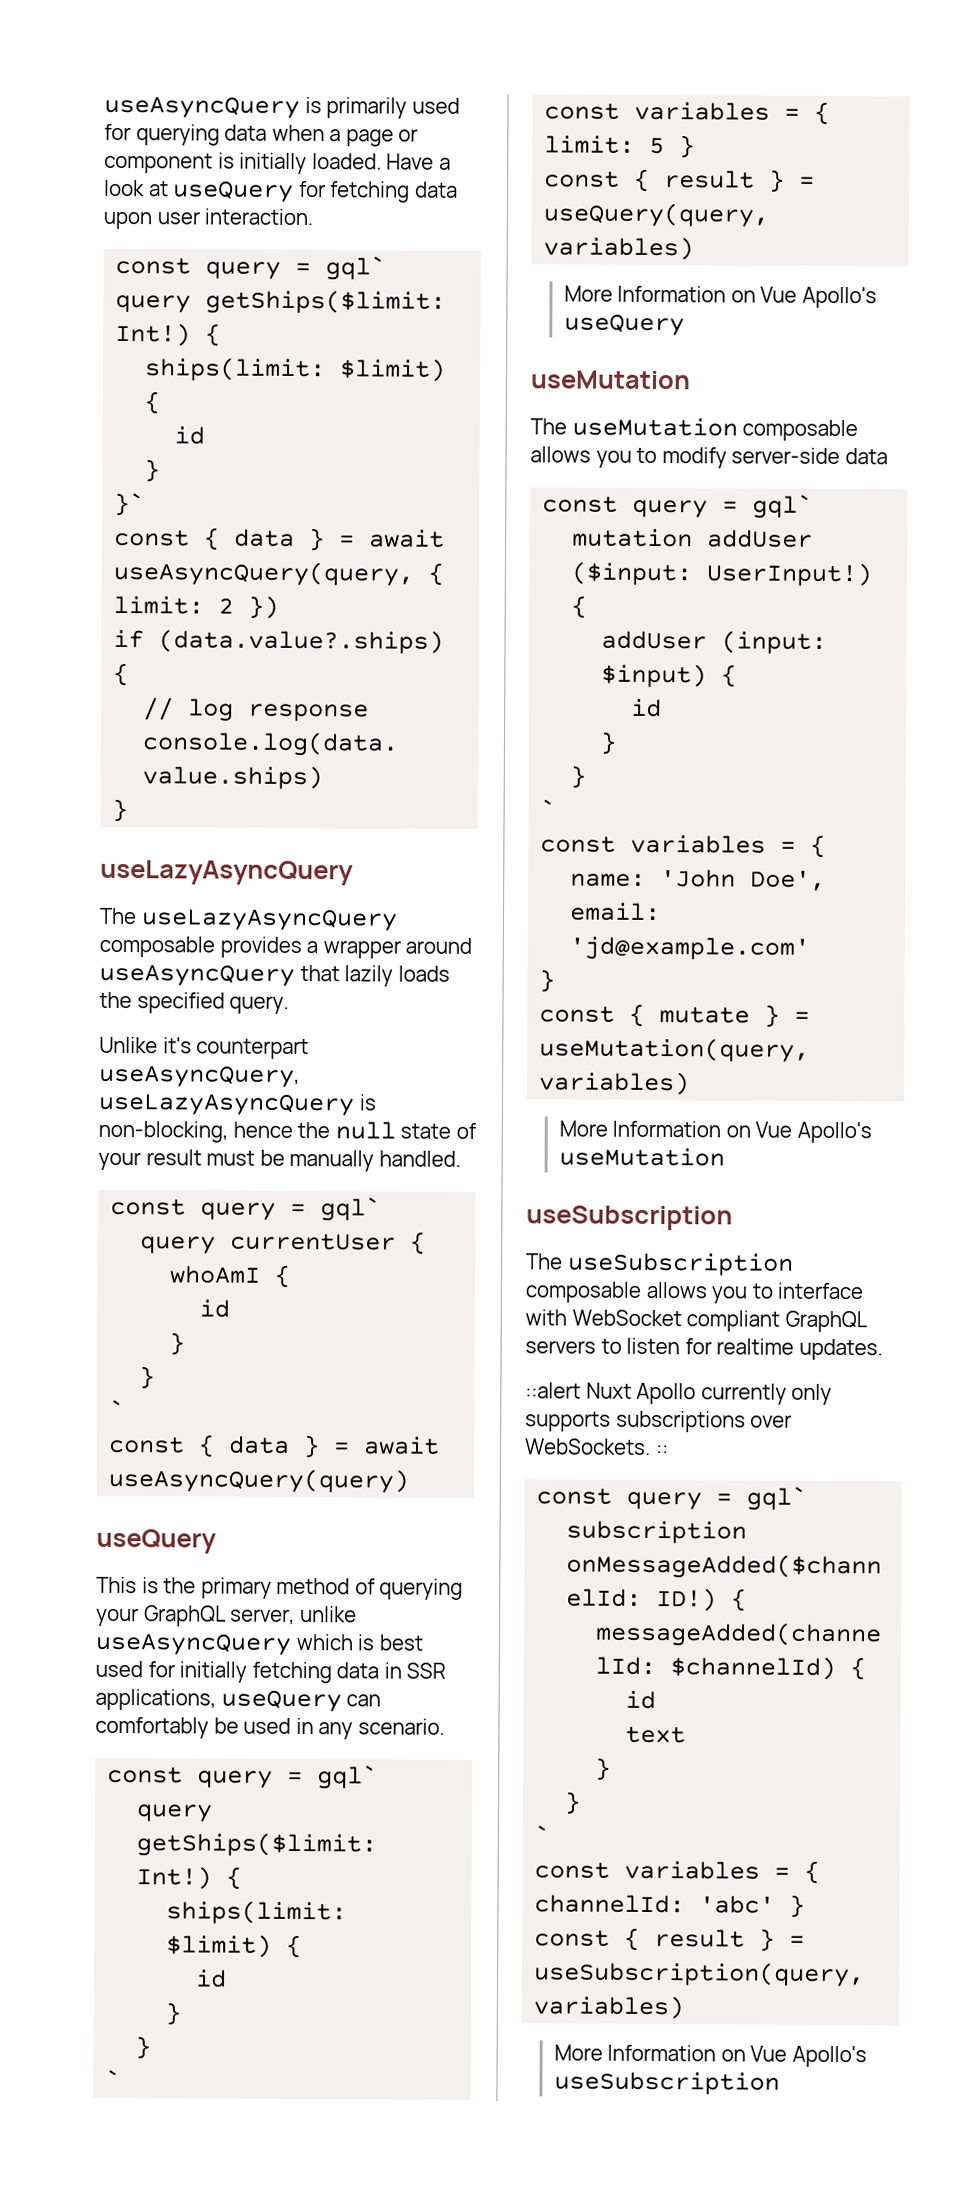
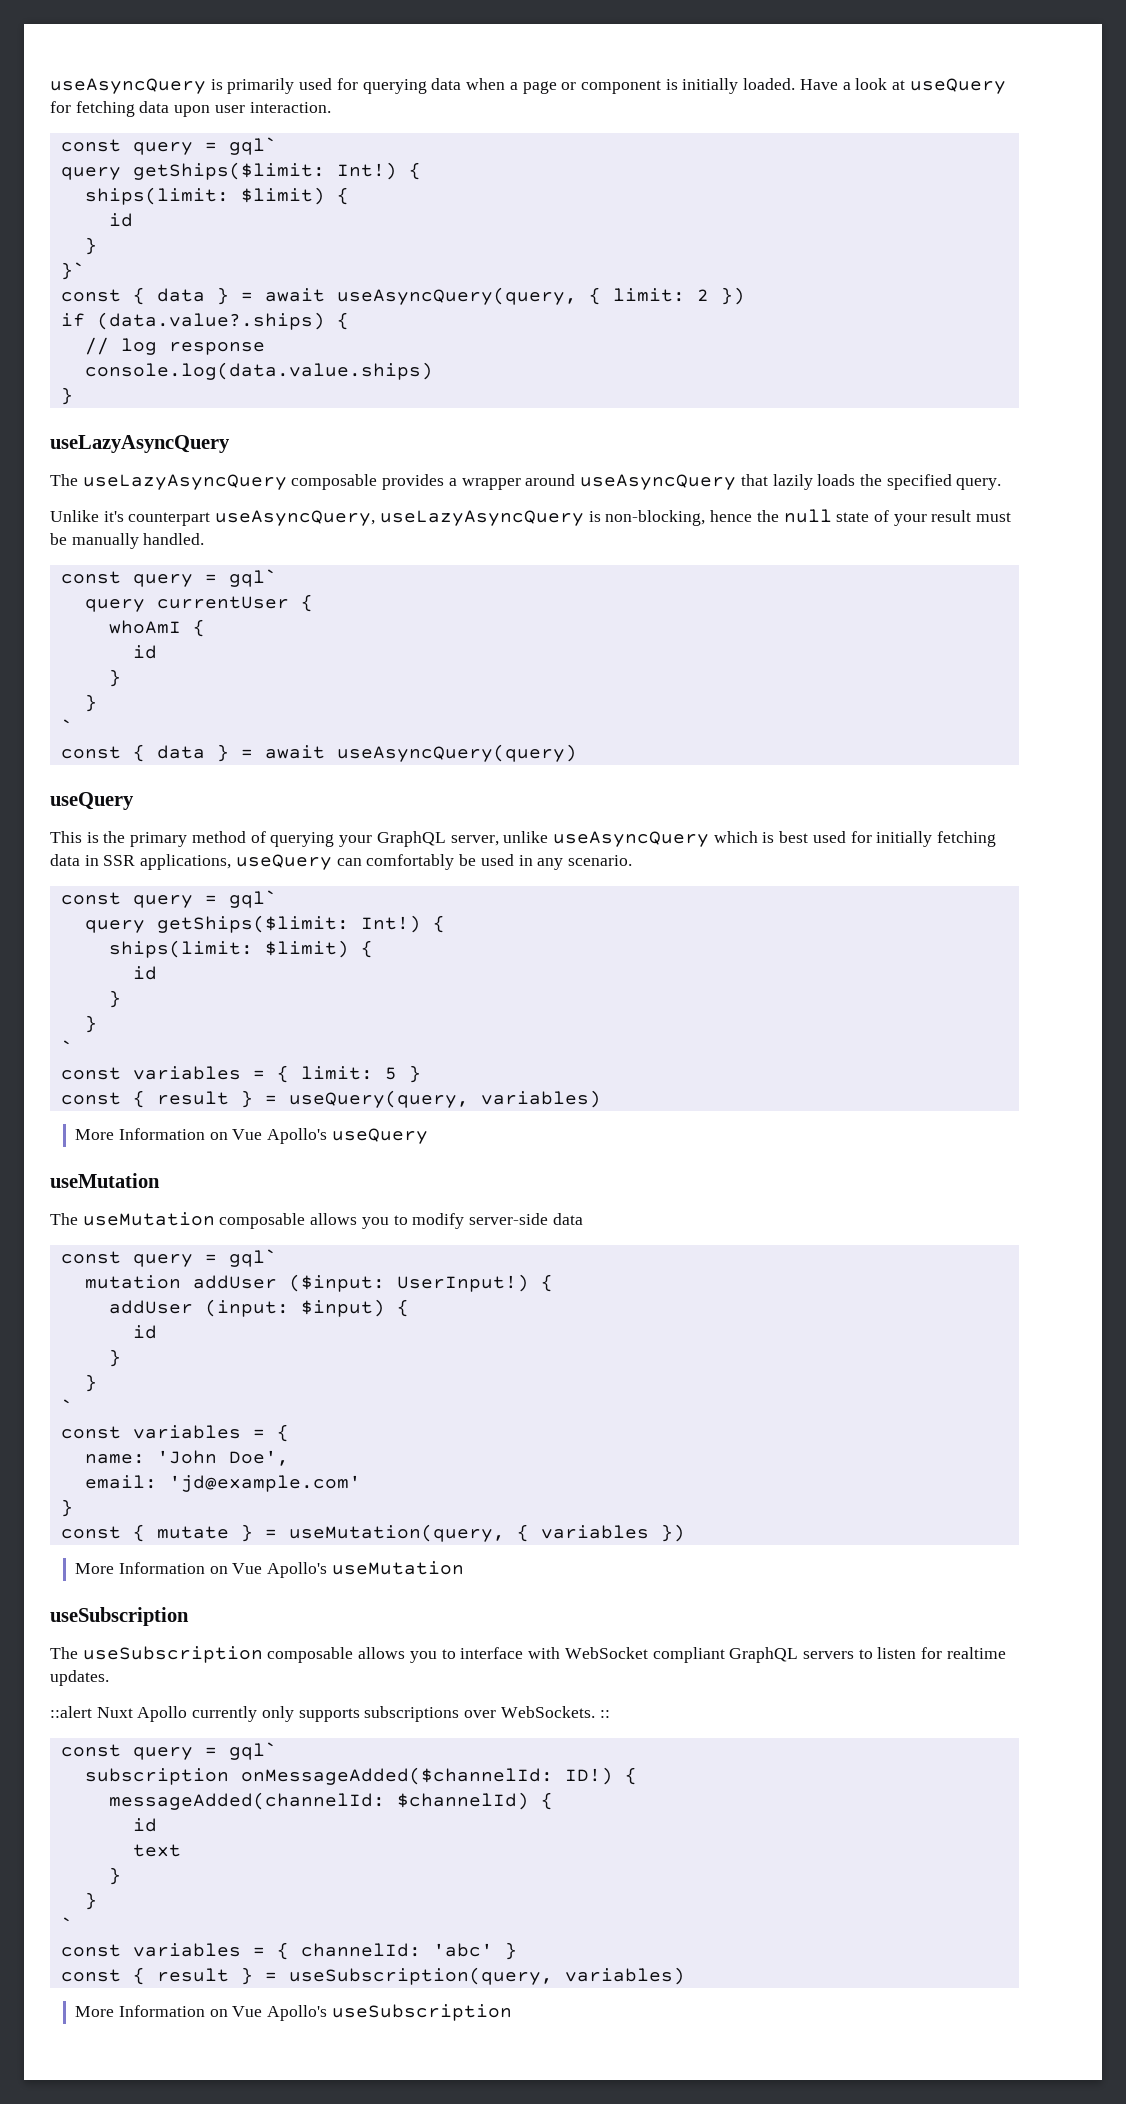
[539,1071,691,1096] variables) -> [516,1524,685,1542] { variables })

